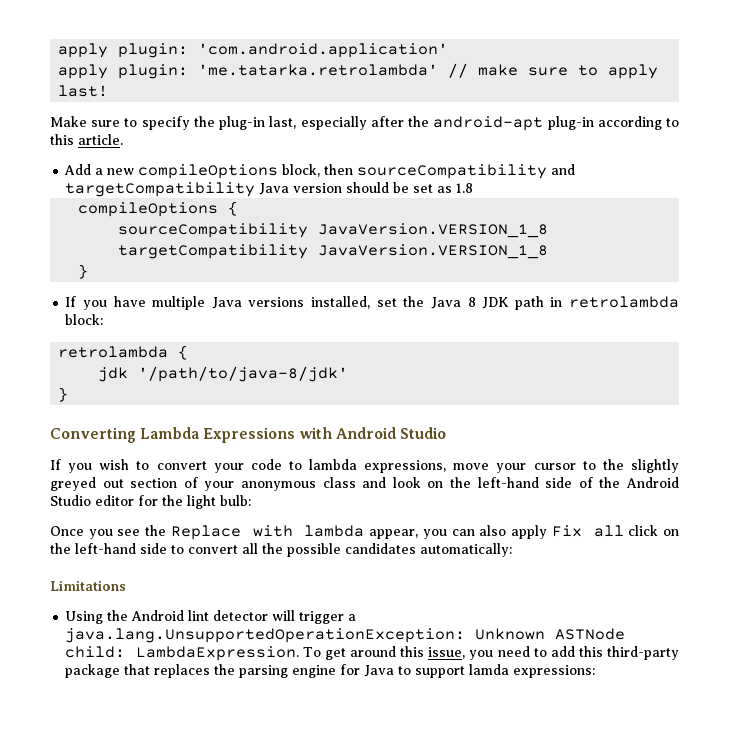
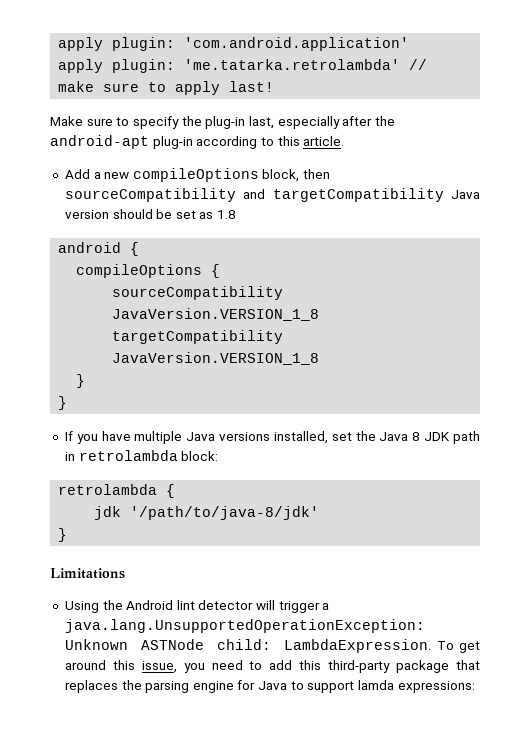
(474, 188) none -> [58,242,140,256] // android {
(89, 271) none -> [58,396,68,410] // }
[50,427,446,443] [50,459,679,473] [50,477,680,491] [50,495,251,509] [50,525,680,540] [50,543,512,557] // Converting Lambda Expressions with Android Studio // If you wish to convert your code to lambda expressions, move your cursor to the slightly greyed out section of your anonymous class and look on the left-hand side of the Android Studio editor for the light bulb: // Once you see the Replace with lambda appear, you can also apply Fix all click on the left-hand side to convert all the possible candidates automatically: -> (68, 535) none

